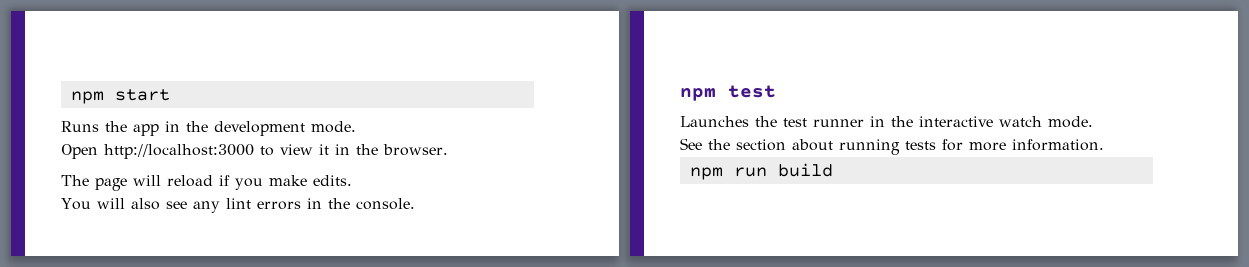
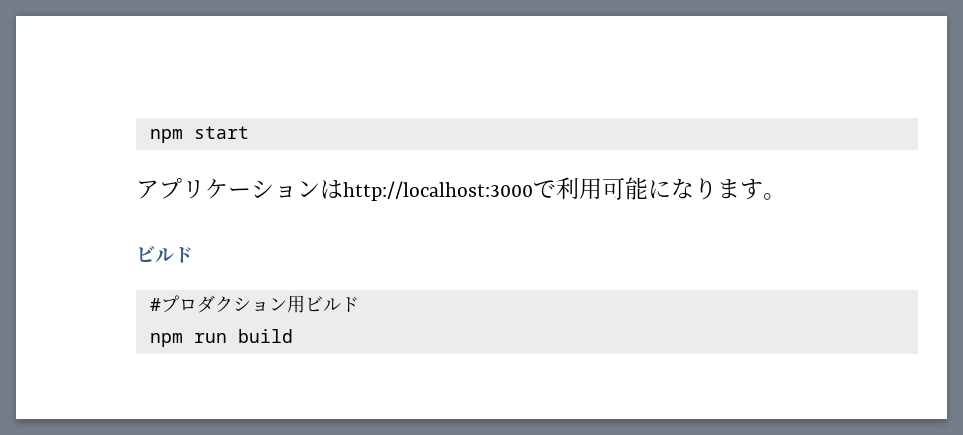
[61,121,356,136] [61,144,448,159] [61,175,352,191] [61,198,415,213] [680,85,776,101] [680,116,1093,128] [680,138,1104,155] Runs the app in the development mode. // Open http://localhost:3000 to view it in the browser. // The page will reload if you make edits. // You will also see any lint errors in the console. // npm test // Launches the test runner in the interactive watch mode. // See the section about running tests for more information. -> [136,177,786,201] [136,246,193,263] [149,295,359,313] アプリケーションはhttp://localhost:3000で利用可能になります。 // ビルド // #プロダクション用ビルド

